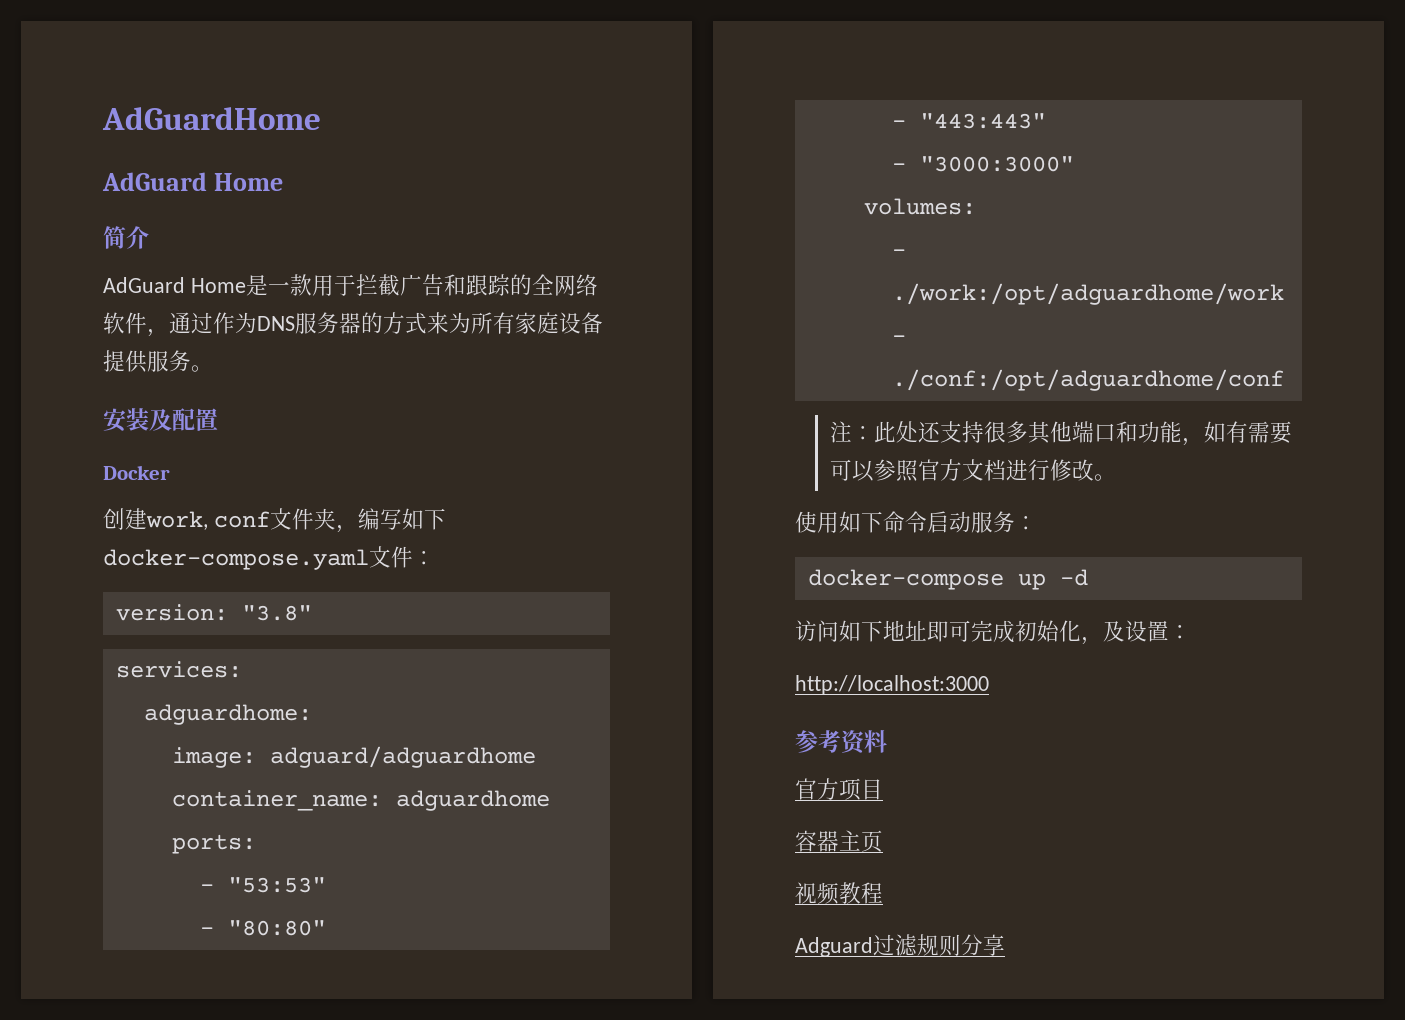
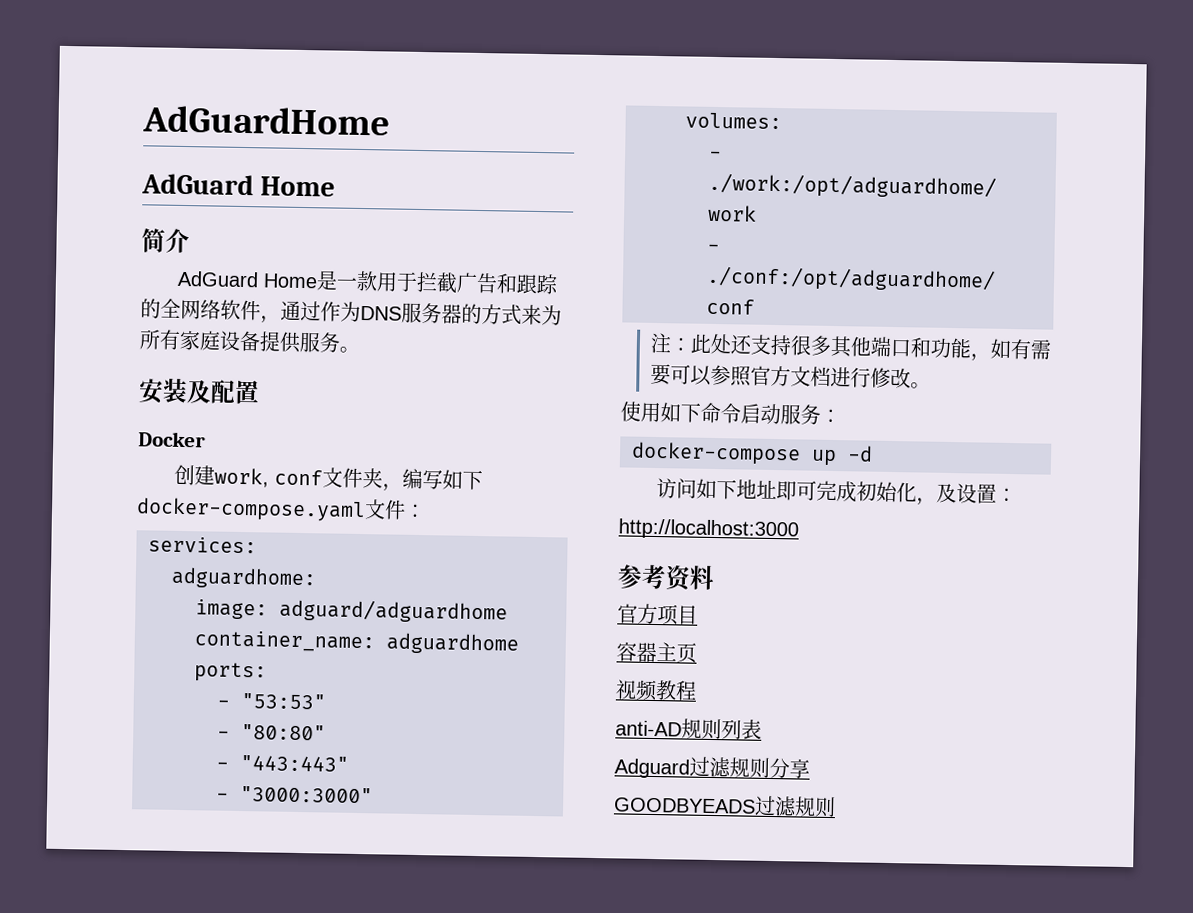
[115,604,312,621] // version: "3.8" -> (426, 511) none
(883, 893) none -> [615,718,762,740] // anti-AD规则列表
(1005, 945) none -> [613,795,836,818] // GOODBYEADS过滤规则

